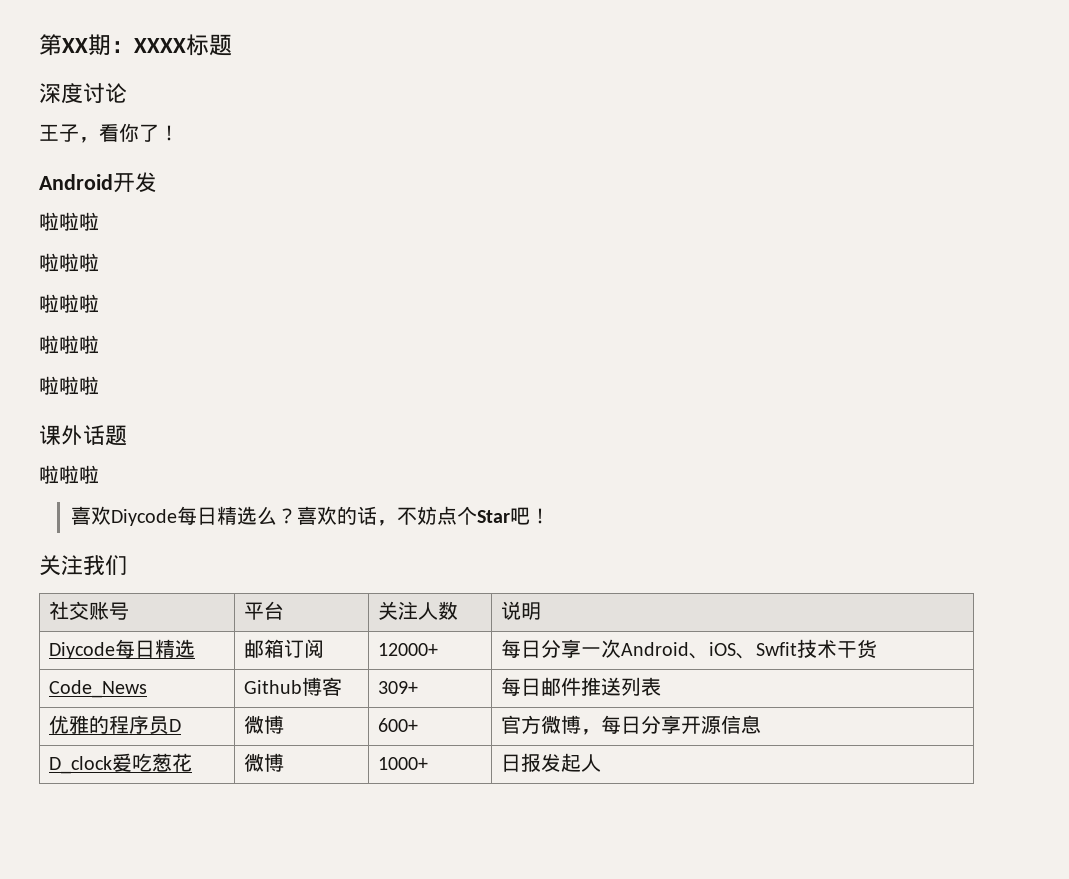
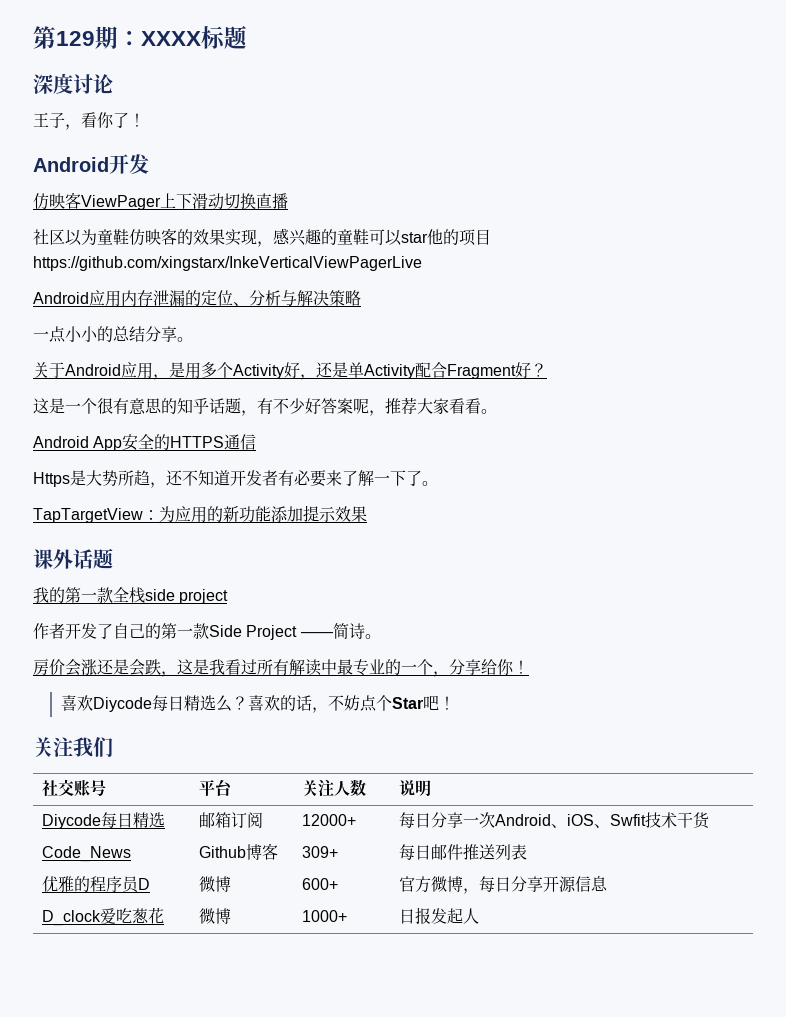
[39,34,88,56] 第XX -> [33,26,95,49] 第129
[39,212,99,231] [39,253,99,272] [39,294,99,313] [39,335,99,354] [39,376,99,395] [39,425,127,446] [39,465,99,484] 啦啦啦 // 啦啦啦 // 啦啦啦 // 啦啦啦 // 啦啦啦 // 课外话题 // 啦啦啦 -> [33,192,288,210] [33,228,491,247] [33,256,422,271] [33,290,361,307] [33,326,193,343] [33,362,547,380] [33,397,497,416] [33,434,257,451] [33,470,438,488] [33,505,367,523] [33,548,113,569] [33,587,229,604] [33,623,381,640] [33,659,529,677] 仿映客ViewPager上下滑动切换直播 // 社区以为童鞋仿映客的效果实现，感兴趣的童鞋可以star他的项目https://github.com/xingstarx/InkeVerticalViewPagerLive // Android应用内存泄漏的定位、分析与解决策略 // 一点小小的总结分享。 // 关于Android应用，是用多个Activity好，还是单Activity配合Fragment好？ // 这是一个很有意思的知乎话题，有不少好答案呢，推荐大家看看。 // Android App安全的HTTPS通信 // Https是大势所趋，还不知道开发者有必要来了解一下了。 // TapTargetView：为应用的新功能添加提示效果 // 课外话题 // 我的第一款全栈side project // 作者开发了自己的第一款Side Project ——简诗。 // 房价会涨还是会跌，这是我看过所有解读中最专业的一个，分享给你！

